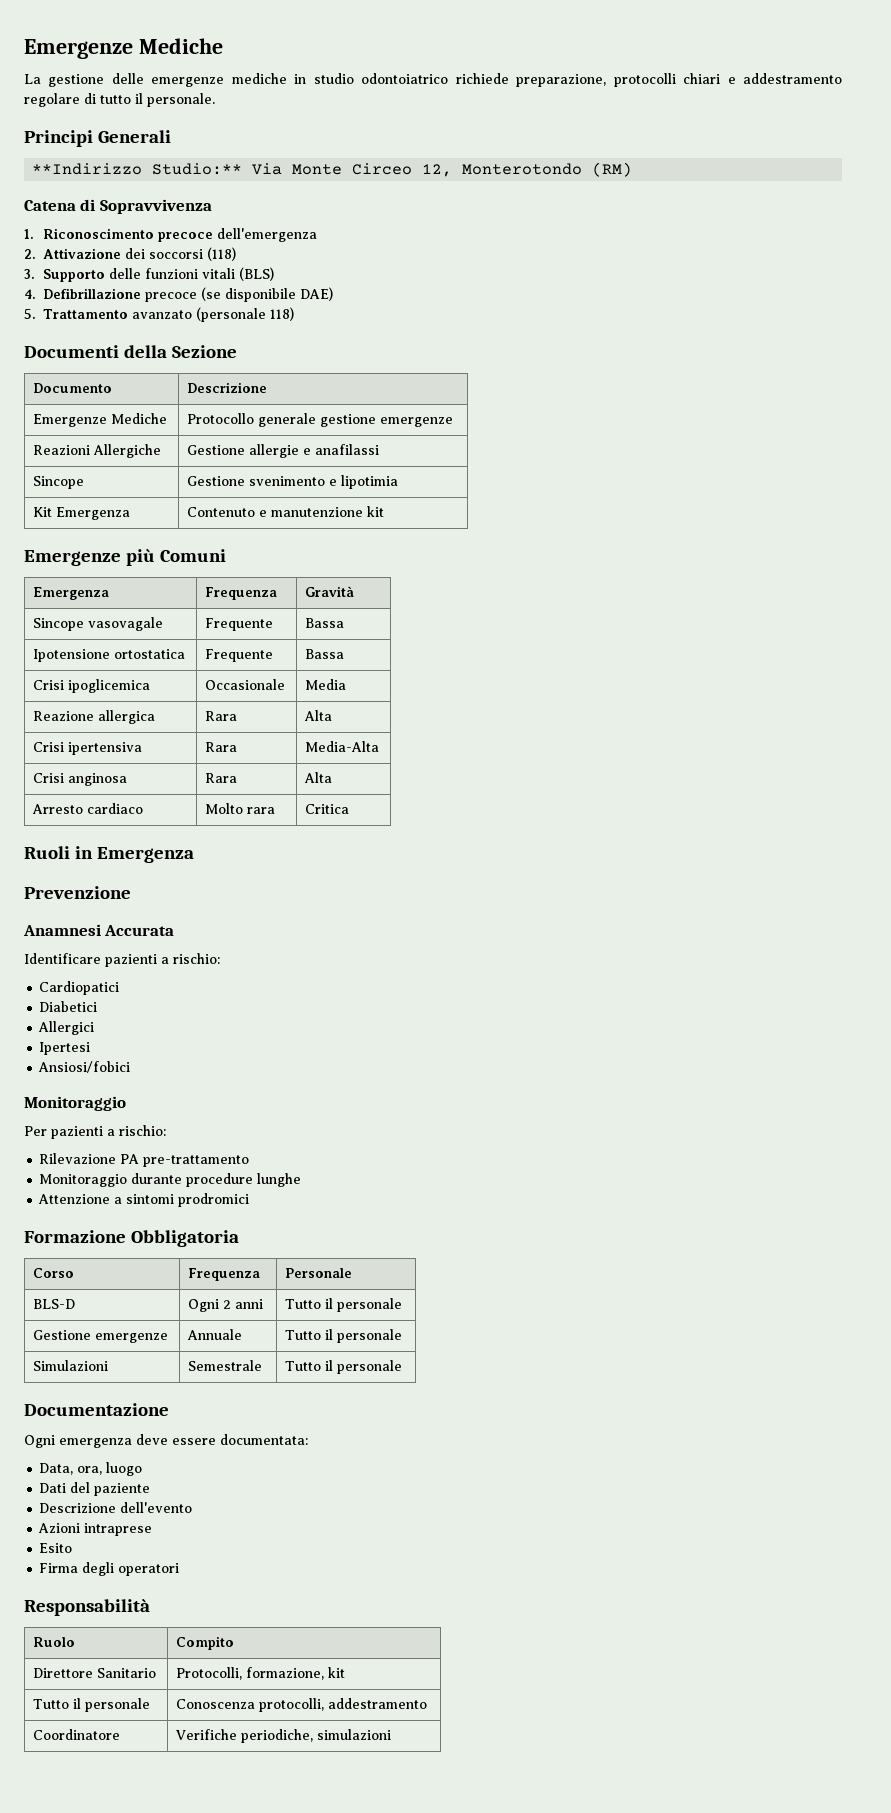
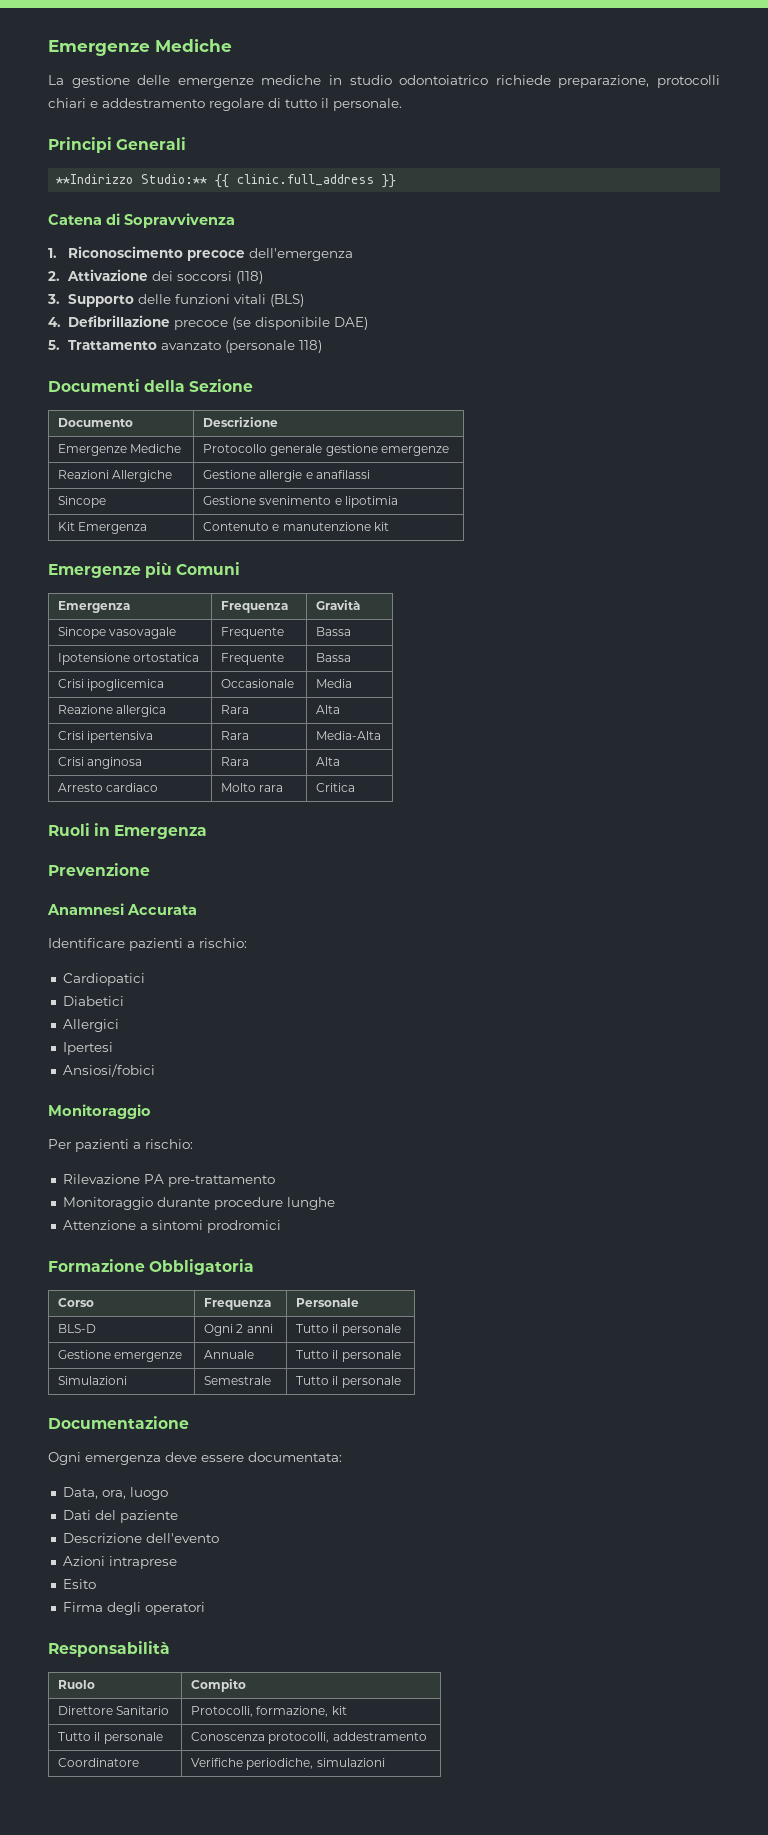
[252,162,633,177] Via Monte Circeo 12, Monterotondo (RM) -> [215,174,397,188] {{ clinic.full_address }}

